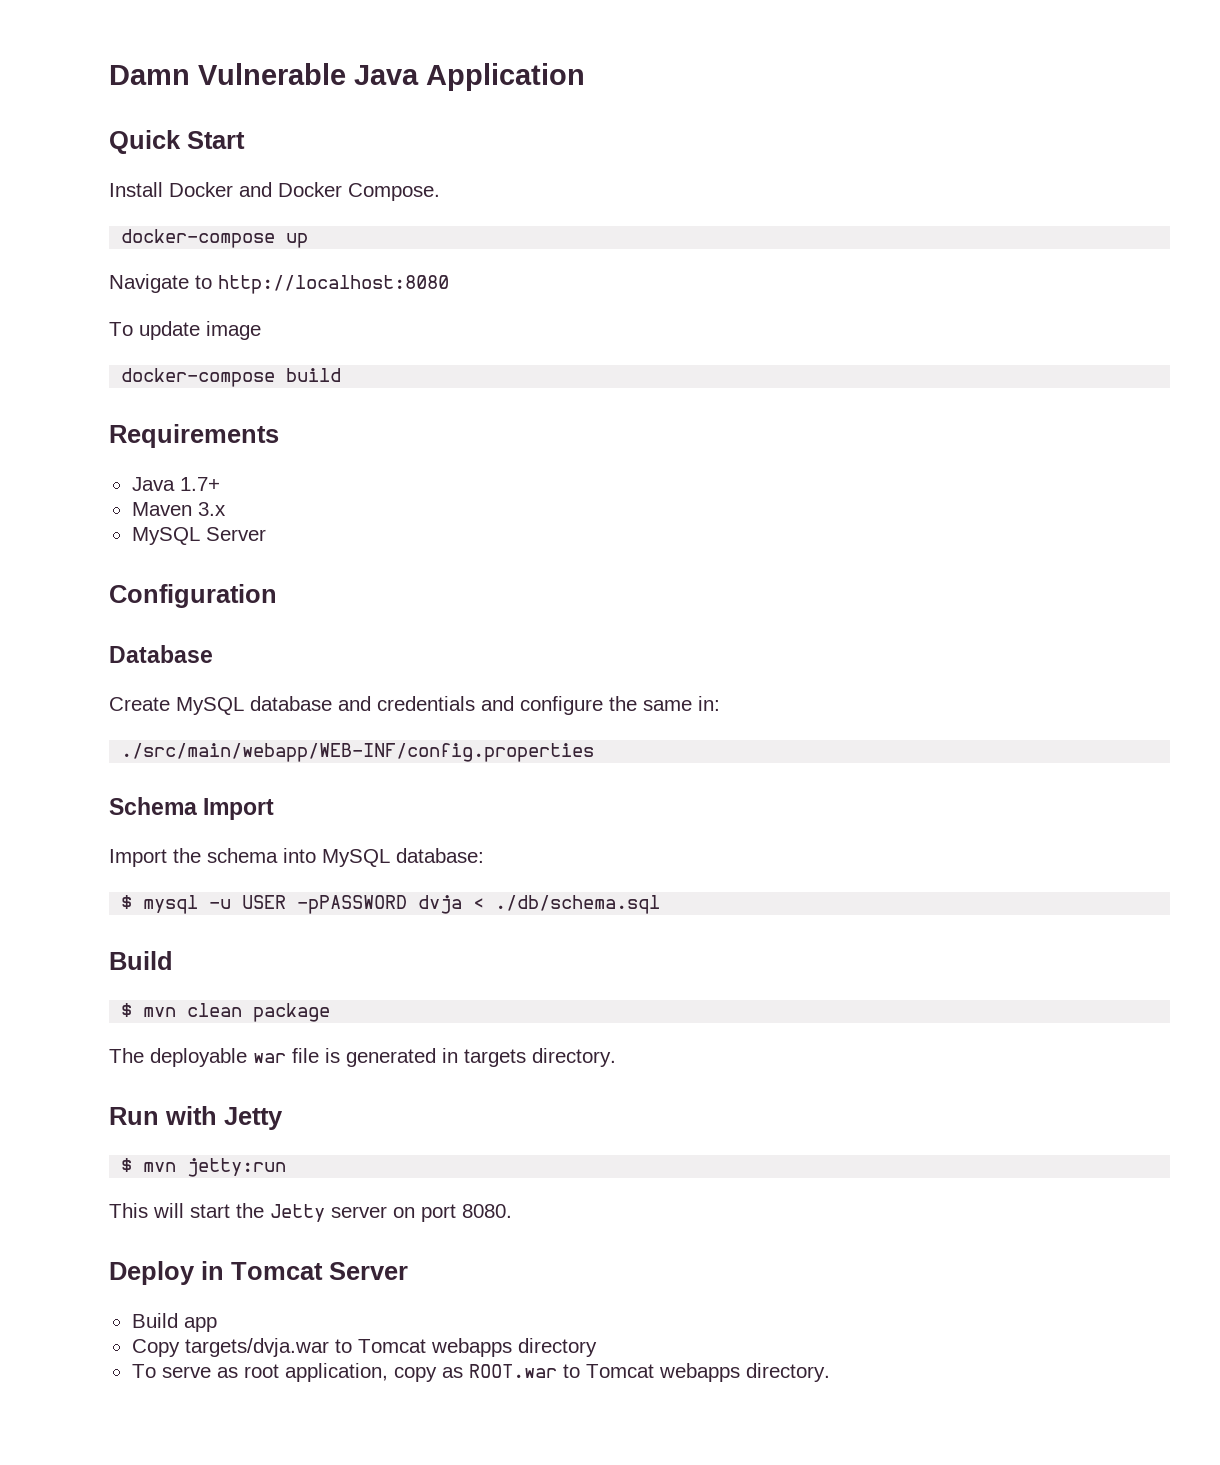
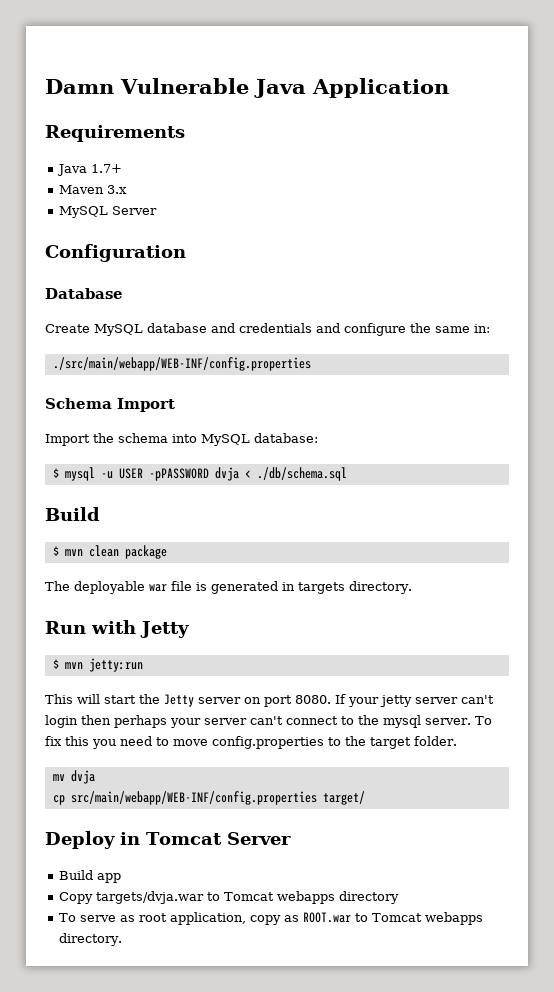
[109,130,245,154] [109,182,440,201] [121,229,309,248] [109,274,449,294] [109,321,261,340] [121,368,342,387] // Quick Start // Install Docker and Docker Compose. // docker-compose up // Navigate to http://localhost:8080 // To update image // docker-compose build -> (449, 88) none
(512, 1211) none -> [335,694,494,707] [45,715,492,728] [45,736,457,749] [52,770,95,784] [52,791,365,805] If your jetty server can't login then perhaps your server can't connect to the mysql server. To fix this you need to move config.properties to the target folder. // mv dvja // cp src/main/webapp/WEB-INF/config.properties target/

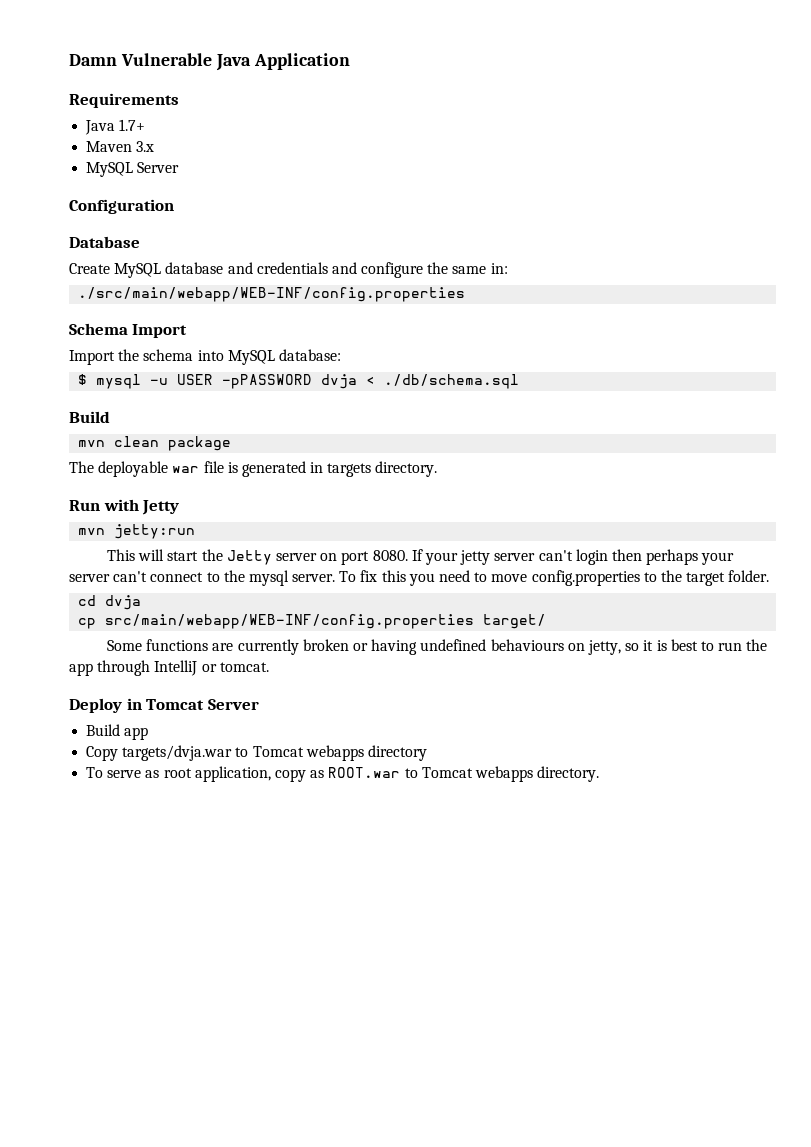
[52,546,59,556] $ -> (110, 417) none
[52,659,59,669] $ -> (180, 507) none
[52,774,65,781] mv -> [78,595,97,606] cd
(365, 798) none -> [107,639,768,655] [69,660,269,676] // Some functions are currently broken or having undefined behaviours on jetty, so it is best to run the app through IntelliJ or tomcat.

